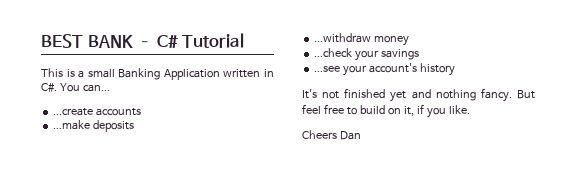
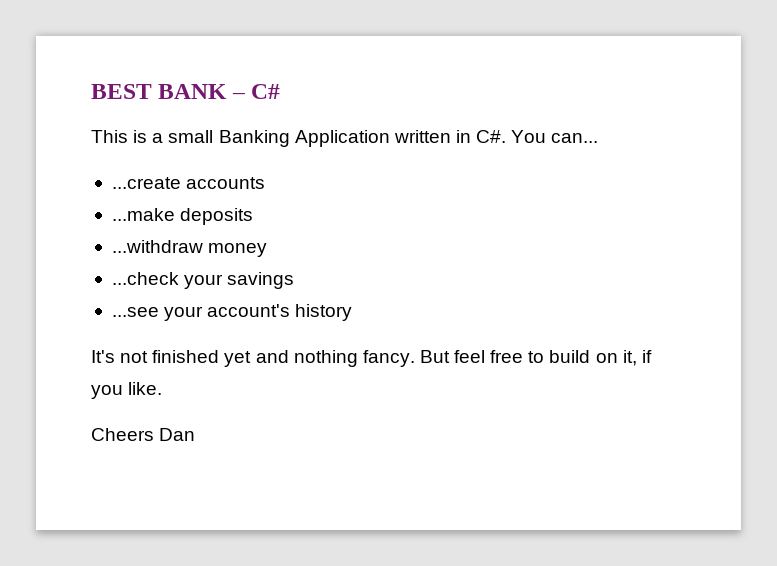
[182,33,245,48] Tutorial -> (281, 91) none

